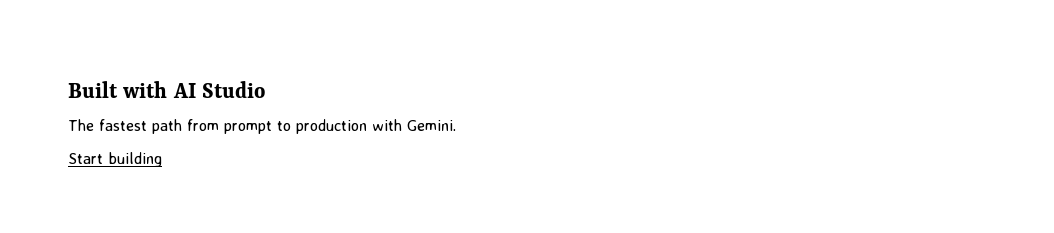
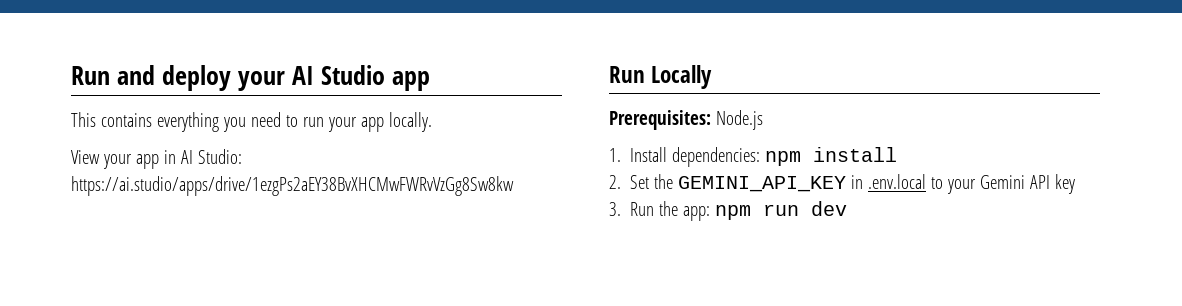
[68,81,266,98] [68,119,456,134] [68,152,162,167] Built with AI Studio // The fastest path from prompt to production with Gemini. // Start building -> [71,65,431,91] [71,112,432,132] [71,149,242,169] [71,176,514,196] [609,65,713,89] [609,110,763,130] [609,147,898,167] [609,174,1076,194] [609,201,848,221] Run and deploy your AI Studio app // This contains everything you need to run your app locally. // View your app in AI Studio: https://ai.studio/apps/drive/1ezgPs2aEY38BvXHCMwFWRvVzGg8Sw8kw // Run Locally // Prerequisites: Node.js // 1. Install dependencies: npm install // 2. Set the GEMINI_API_KEY in .env.local to your Gemini API key // 3. Run the app: npm run dev

